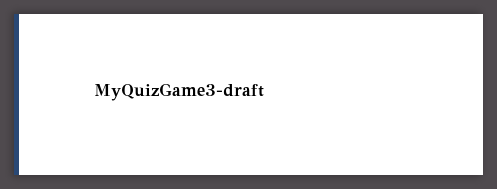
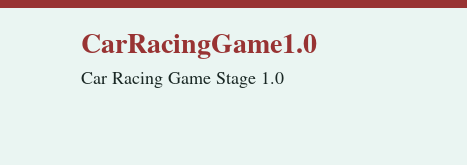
[94,83,264,101] MyQuizGame3-draft -> [81,34,317,59] [81,72,284,88] CarRacingGame1.0 // Car Racing Game Stage 1.0

